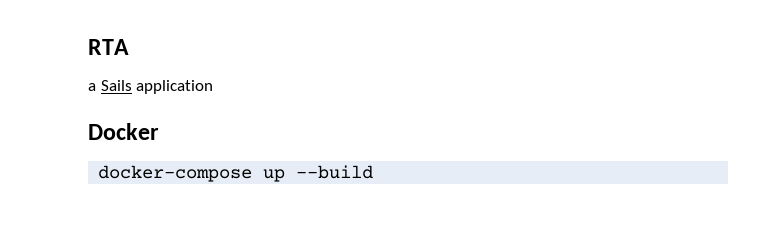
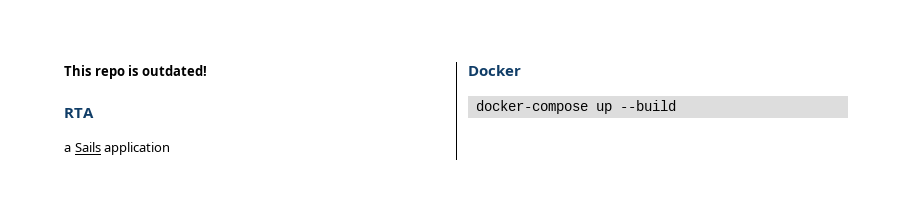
(88, 47) none -> [64,65,207,79] This repo is outdated! //

